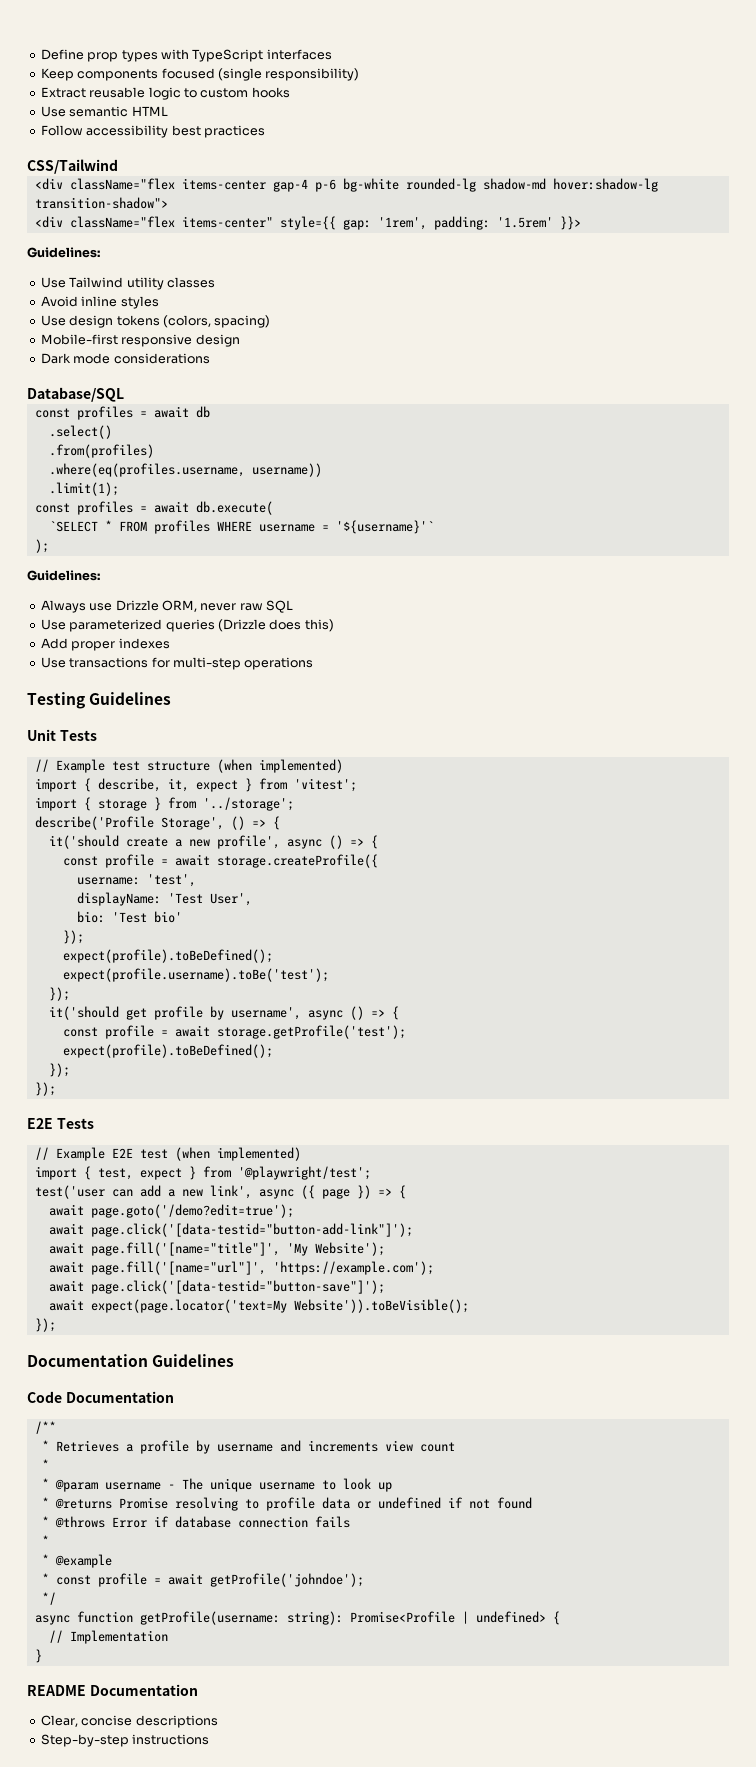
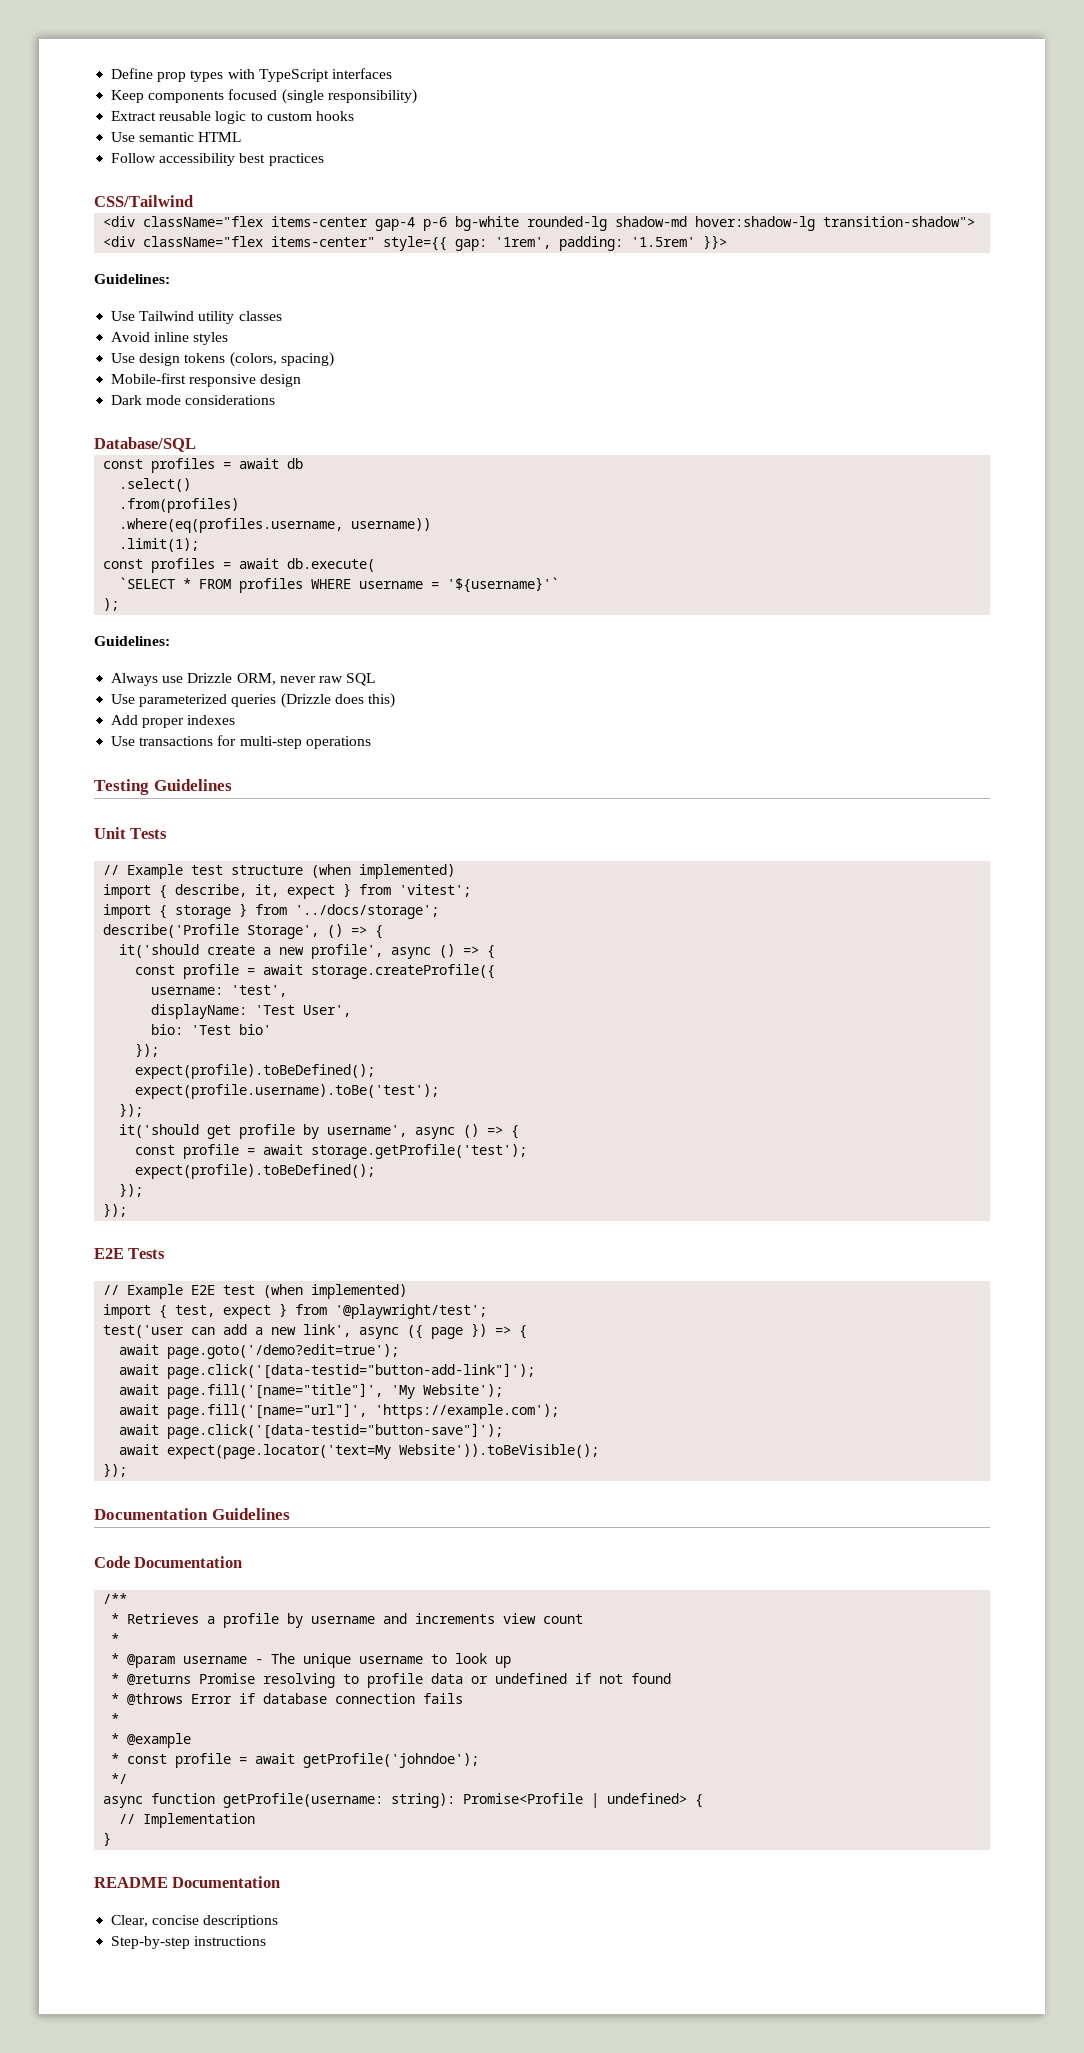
[202,797,294,811] '../storage'; -> [295,904,440,919] '../docs/storage';

